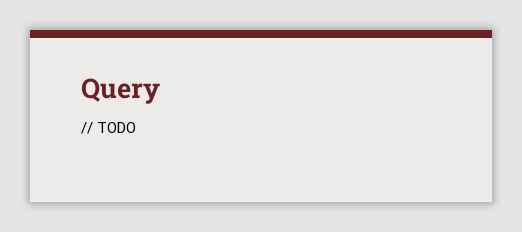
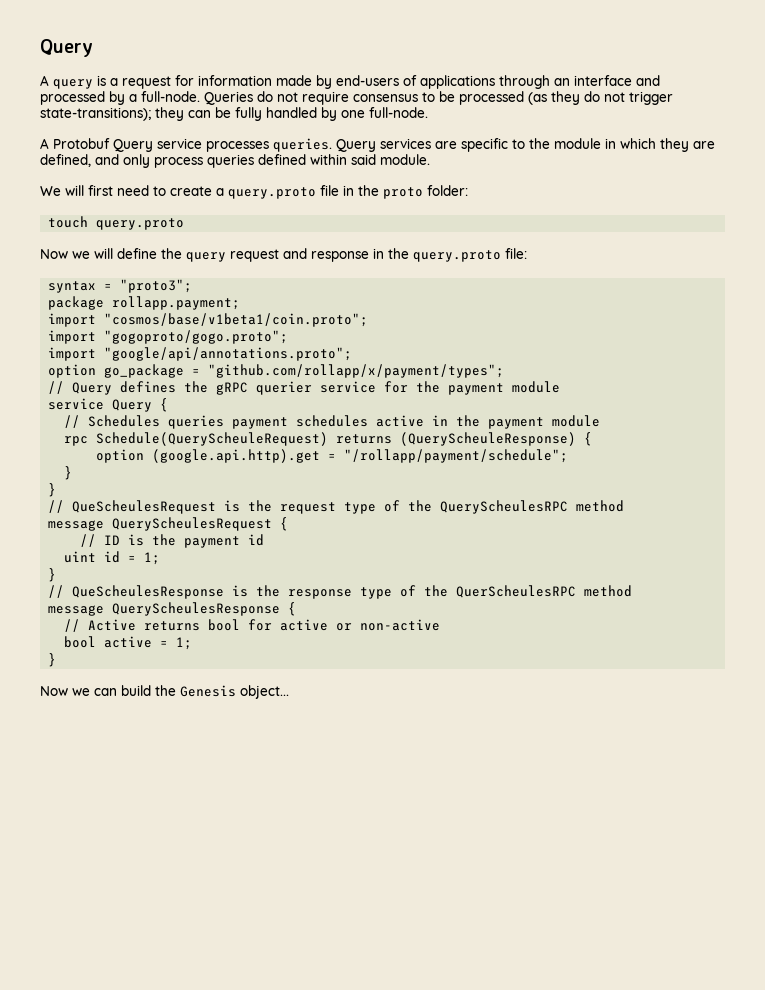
[81,122,137,134] // TODO -> [40,75,660,89] [40,91,673,105] [40,107,428,121] [40,138,715,152] [40,154,430,168] [40,185,468,199] [48,216,185,230] [40,248,527,262] [48,279,193,293] [48,296,241,310] [48,313,369,327] [48,330,289,344] [48,347,353,361] [48,364,505,378] [48,381,561,395] [48,398,169,412] [64,415,601,429] [64,432,593,446] [96,449,569,463] [64,466,73,480] [48,483,57,497] [48,500,625,514] [48,517,289,531] [80,534,265,548] [64,551,161,565] [48,568,57,582] [48,585,633,599] [48,602,297,616] [64,619,441,632] [64,636,193,650] [48,653,57,667] [40,685,289,699] A query is a request for information made by end-users of applications through an interface and processed by a full-node. Queries do not require consensus to be processed (as they do not trigger state-transitions); they can be fully handled by one full-node. // A Protobuf Query service processes queries. Query services are specific to the module in which they are defined, and only process queries defined within said module. // We will first need to create a query.proto file in the proto folder: // touch query.proto // Now we will define the query request and response in the query.proto file: // syntax = "proto3"; // package rollapp.payment; // import "cosmos/base/v1beta1/coin.proto"; // import "gogoproto/gogo.proto"; // import "google/api/annotations.proto"; // option go_package = "github.com/rollapp/x/payment/types"; // // Query defines the gRPC querier service for the payment module // service Query { // // Schedules queries payment schedules active in the payment module // rpc Schedule(QueryScheuleRequest) returns (QueryScheuleResponse) { // option (google.api.http).get = "/rollapp/payment/schedule"; // } // } // // QueScheulesRequest is the request type of the QueryScheulesRPC method // message QueryScheulesRequest { // // ID is the payment id // uint id = 1; // } // // QueScheulesResponse is the response type of the QuerScheulesRPC method // message QueryScheulesResponse { // // Active returns bool for active or non-active // bool active = 1; // } // Now we can build the Genesis object...

